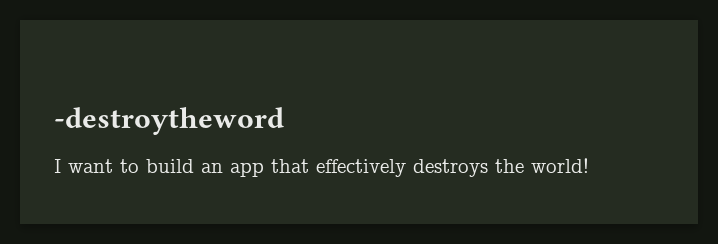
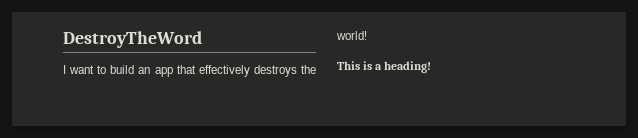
[54,107,284,135] -destroytheword -> [63,31,202,48] DestroyTheWord
(589, 165) none -> [337,61,432,73] // This is a heading!

